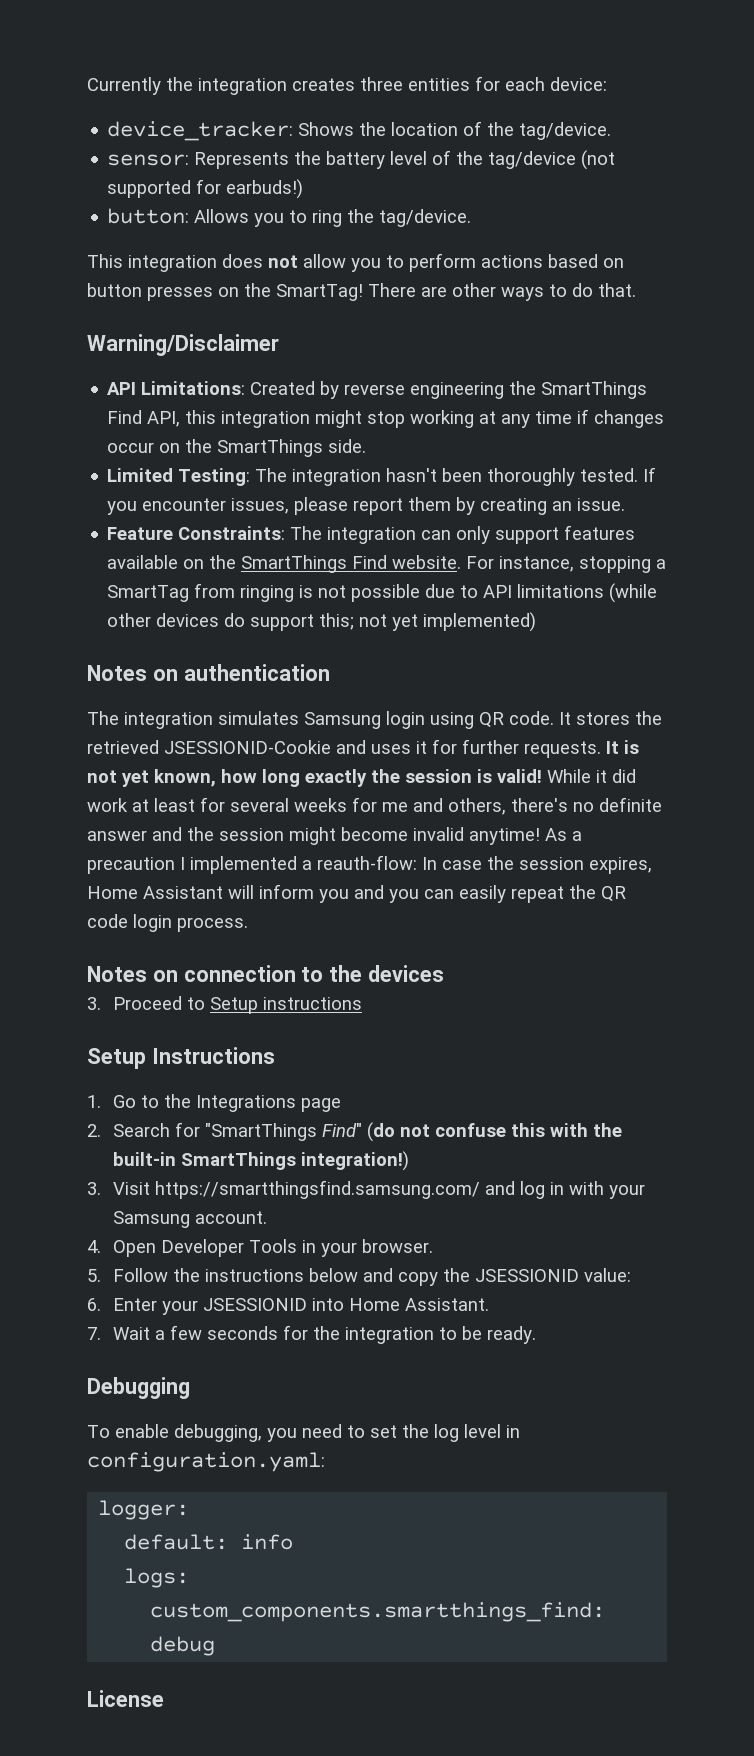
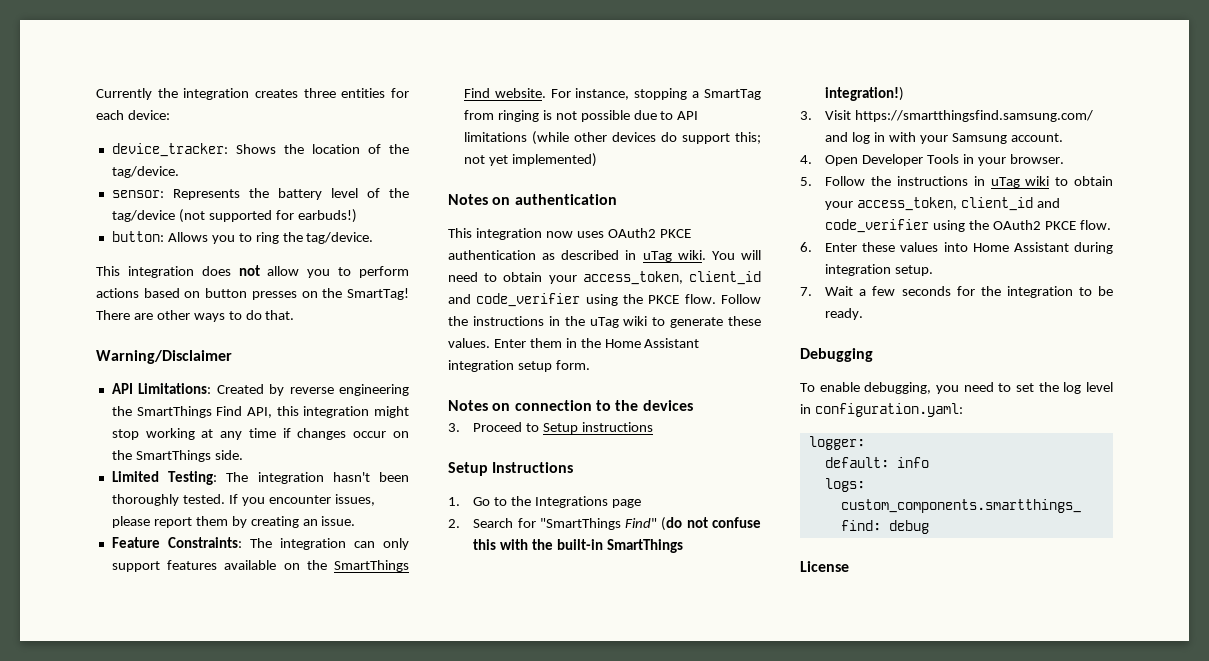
[87,711,662,729] [87,739,639,758] [87,769,636,787] [87,797,662,815] [87,827,582,845] [87,855,652,874] [87,884,626,903] [87,914,248,932] The integration simulates Samsung login using QR code. It stores the retrieved JSESSIONID-Cookie and uses it for further requests. It is not yet known, how long exactly the session is valid! While it did work at least for several weeks for me and others, there's no definite answer and the session might become invalid anytime! As a precaution I implemented a reauth-flow: In case the session expires, Home Assistant will inform you and you can easily repeat the QR code login process. -> [448,228,691,240] [448,250,761,262] [448,271,761,285] [448,293,761,307] [448,316,761,328] [448,338,700,348] [448,360,590,372] This integration now uses OAuth2 PKCE authentication as described in uTag wiki. You will need to obtain your access_token, client_id and code_verifier using the PKCE flow. Follow the instructions in the uTag wiki to generate these values. Enter them in the Home Assistant integration setup form.
[308,1268,631,1286] [87,1298,489,1315] below and copy the JSESSIONID value: // 6. Enter your JSESSIONID into Home Assistant. -> [973,176,1113,188] [825,197,1060,211] [825,219,1111,233] [800,242,1113,254] [825,264,934,276] in uTag wiki to obtain your access_token, client_id and code_verifier using the OAuth2 PKCE flow. // 6. Enter these values into Home Assistant during integration setup.

